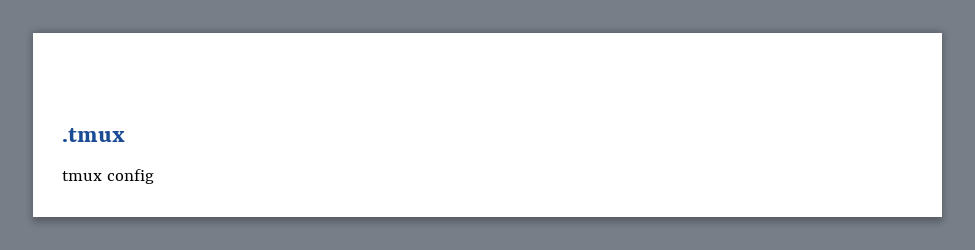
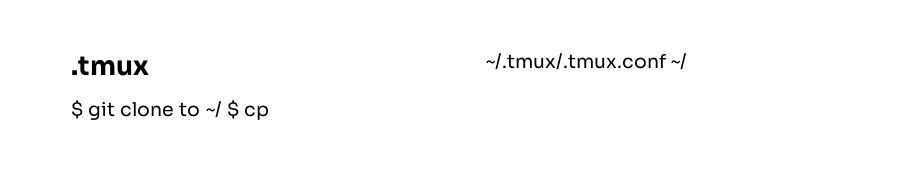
[62,169,154,184] tmux config -> [71,100,269,120] [486,53,688,70] $ git clone to ~/ $ cp ~/.tmux/.tmux.conf ~/

